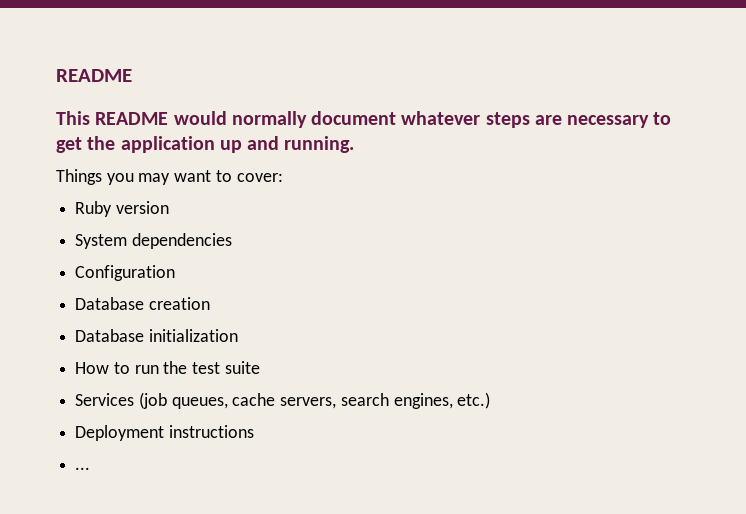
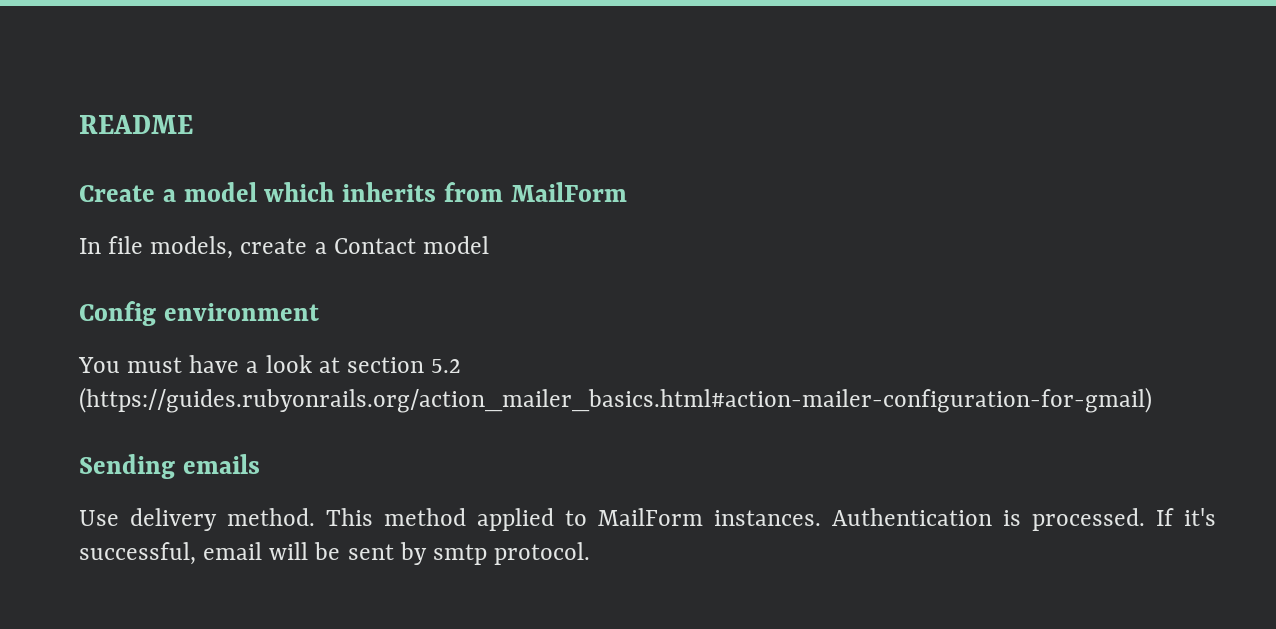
[56,111,672,128] [56,136,355,153] [56,169,283,185] [75,201,169,217] [75,233,232,249] [75,265,176,281] [75,297,210,310] [75,329,238,342] [75,361,260,374] [75,392,491,409] [75,425,254,441] [75,467,91,470] This README would normally document whatever steps are necessary to get the application up and running. // Things you may want to cover: // Ruby version // System dependencies // Configuration // Database creation // Database initialization // How to run the test suite // Services (job queues, cache servers, search engines, etc.) // Deployment instructions // ... -> [79,182,627,202] [79,236,489,259] [79,301,319,326] [78,355,462,373] [79,387,1152,413] [79,454,260,479] [79,508,1216,531] [79,542,591,565] Create a model which inherits from MailForm // In file models, create a Contact model // Config environment // You must have a look at section 5.2 (https://guides.rubyonrails.org/action_mailer_basics.html#action-mailer-configuration-for-gmail) // Sending emails // Use delivery method. This method applied to MailForm instances. Authentication is processed. If it's successful, email will be sent by smtp protocol.

